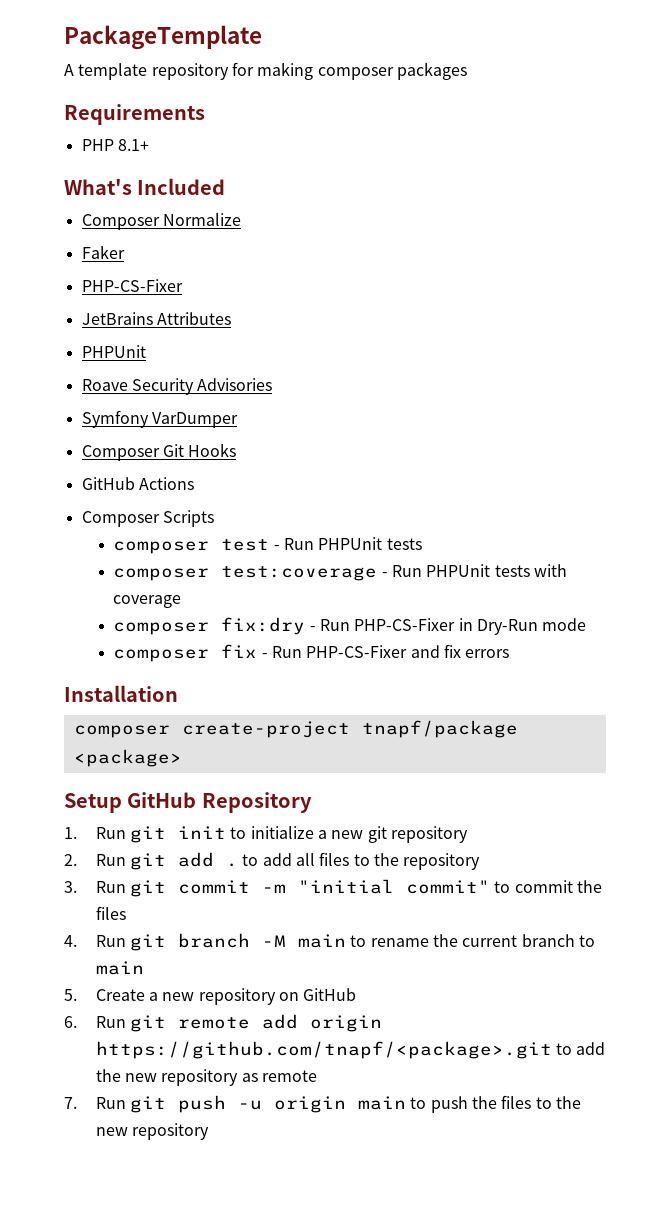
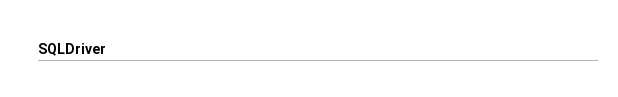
[64,25,262,50] [64,62,467,80] [64,104,205,125] [81,139,149,151] [64,178,226,195] [81,213,241,230] [81,245,125,259] [81,279,183,292] [81,312,231,325] [81,345,146,358] [81,378,273,395] [81,410,238,428] [81,443,237,461] [81,477,194,490] [81,510,214,527] [113,537,422,554] [113,564,567,581] [113,595,182,608] [113,617,587,635] [113,644,510,662] [64,685,178,702] [73,720,518,738] [73,749,182,767] [64,792,312,813] [64,826,468,843] [64,852,481,870] [64,879,603,897] [95,906,126,920] [64,933,595,951] [95,961,144,975] [64,988,357,1005] [64,1014,383,1032] [95,1041,606,1059] [95,1069,318,1086] [64,1095,581,1113] [95,1123,210,1140] PackageTemplate // A template repository for making composer packages // Requirements // PHP 8.1+ // What's Included // Composer Normalize // Faker // PHP-CS-Fixer // JetBrains Attributes // PHPUnit // Roave Security Advisories // Symfony VarDumper // Composer Git Hooks // GitHub Actions // Composer Scripts // composer test - Run PHPUnit tests // composer test:coverage - Run PHPUnit tests with coverage // composer fix:dry - Run PHP-CS-Fixer in Dry-Run mode // composer fix - Run PHP-CS-Fixer and fix errors // Installation // composer create-project tnapf/package <package> // Setup GitHub Repository // 1. Run git init to initialize a new git repository // 2. Run git add . to add all files to the repository // 3. Run git commit -m "initial commit" to commit the files // 4. Run git branch -M main to rename the current branch to main // 5. Create a new repository on GitHub // 6. Run git remote add origin https://github.com/tnapf/<package>.git to add the new repository as remote // 7. Run git push -u origin main to push the files to the new repository -> [38,43,106,56] SQLDriver

